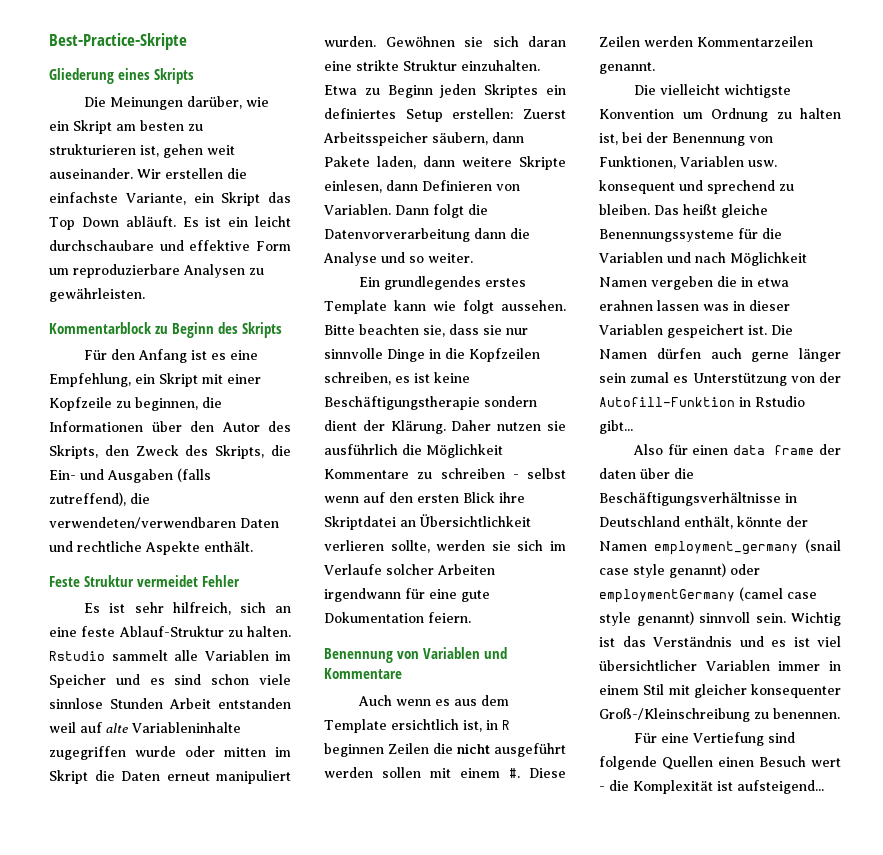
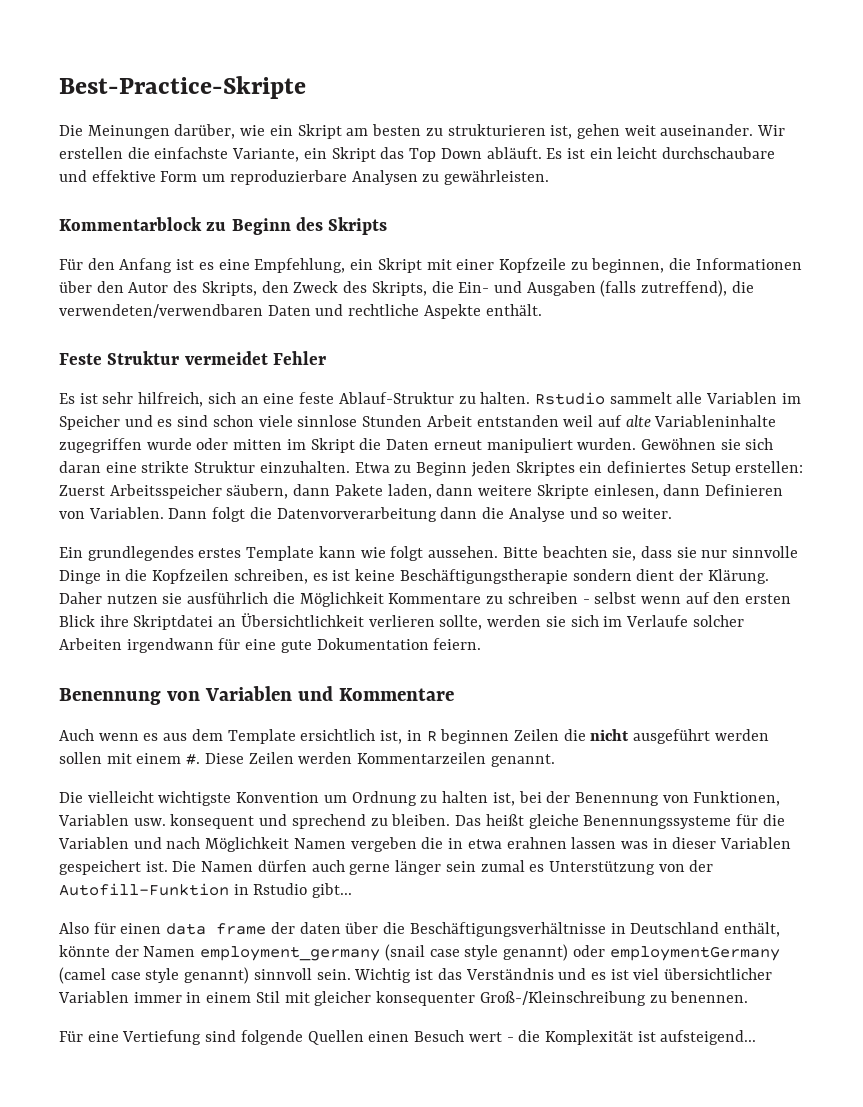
[49,68,195,84] // Gliederung eines Skripts -> (306, 87) none

